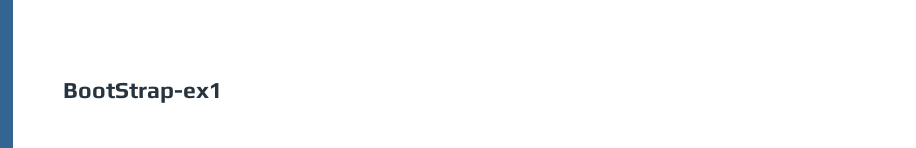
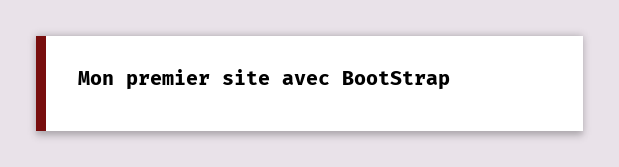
[63,82,222,103] BootStrap-ex1 -> [78,69,450,90] Mon premier site avec BootStrap

